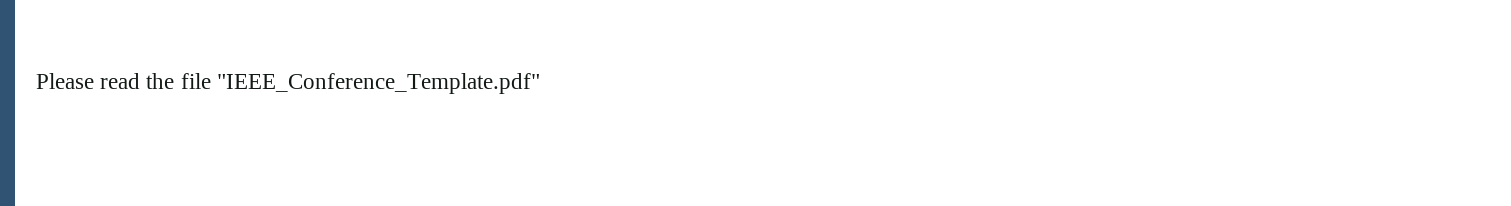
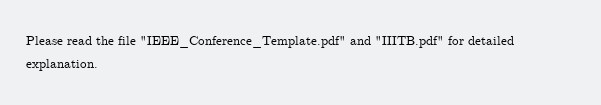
(540, 83) none -> [350,36,514,48] [26,59,98,71] and "IIITB.pdf" for detailed explanation.

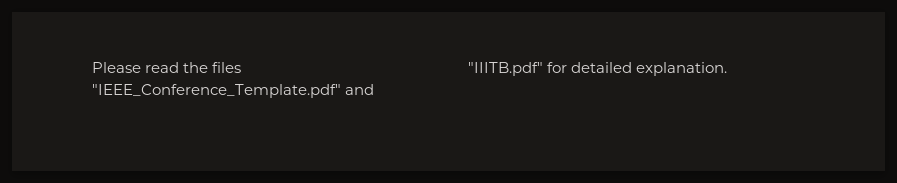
[118,36,136,45] file -> [212,62,242,73] files

